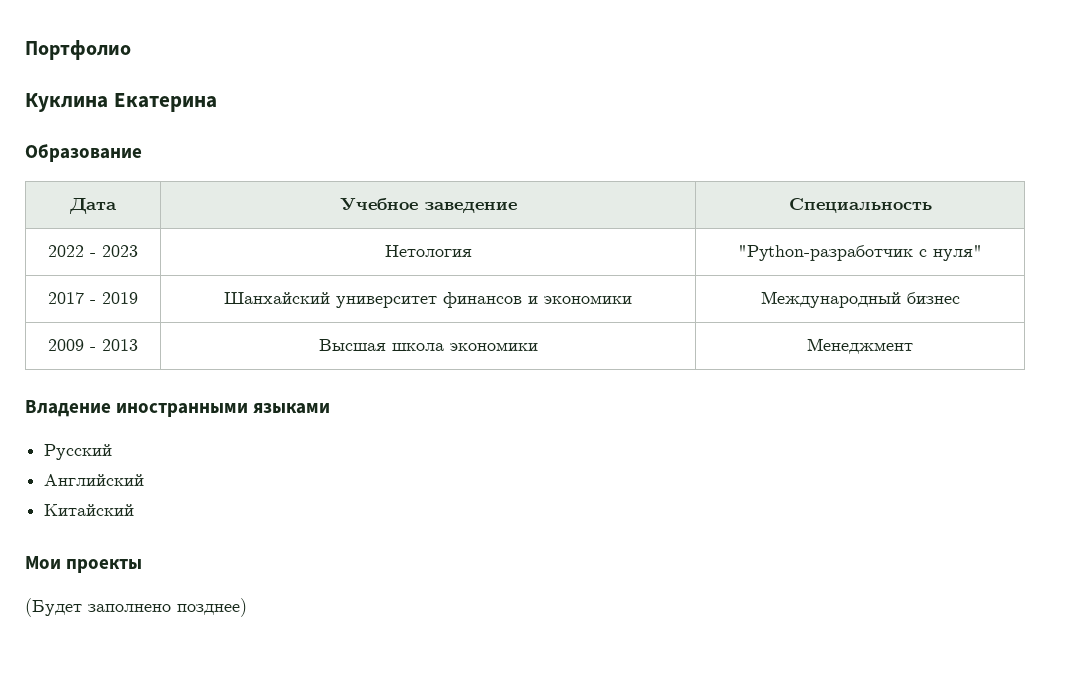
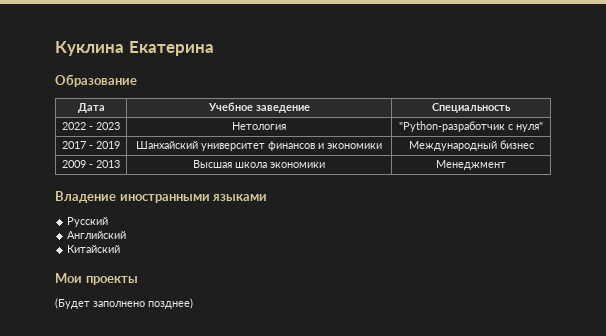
[25,40,131,60] Портфолио // -> (55, 48) none

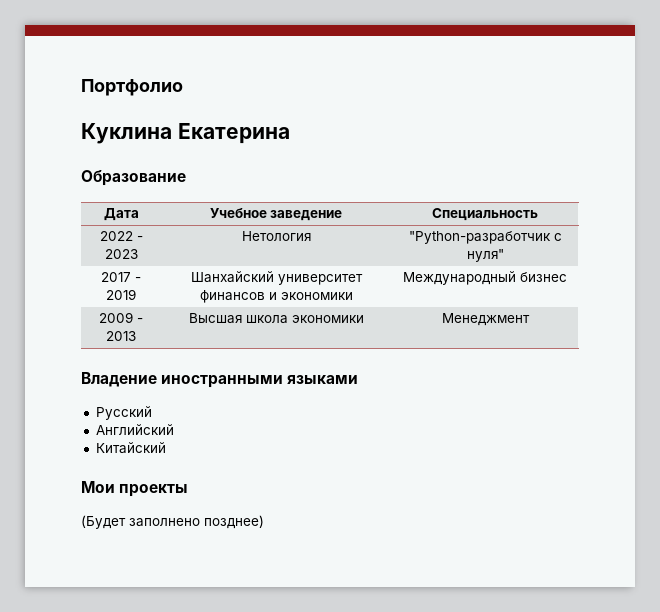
(55, 48) none -> [81,79,183,96] Портфолио //

